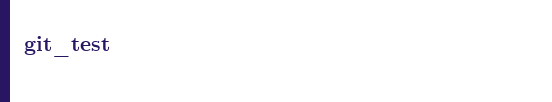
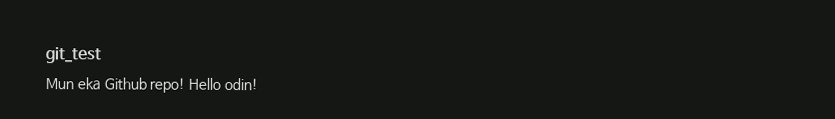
(110, 46) none -> [45,77,258,93] // Mun eka Github repo! Hello odin!

